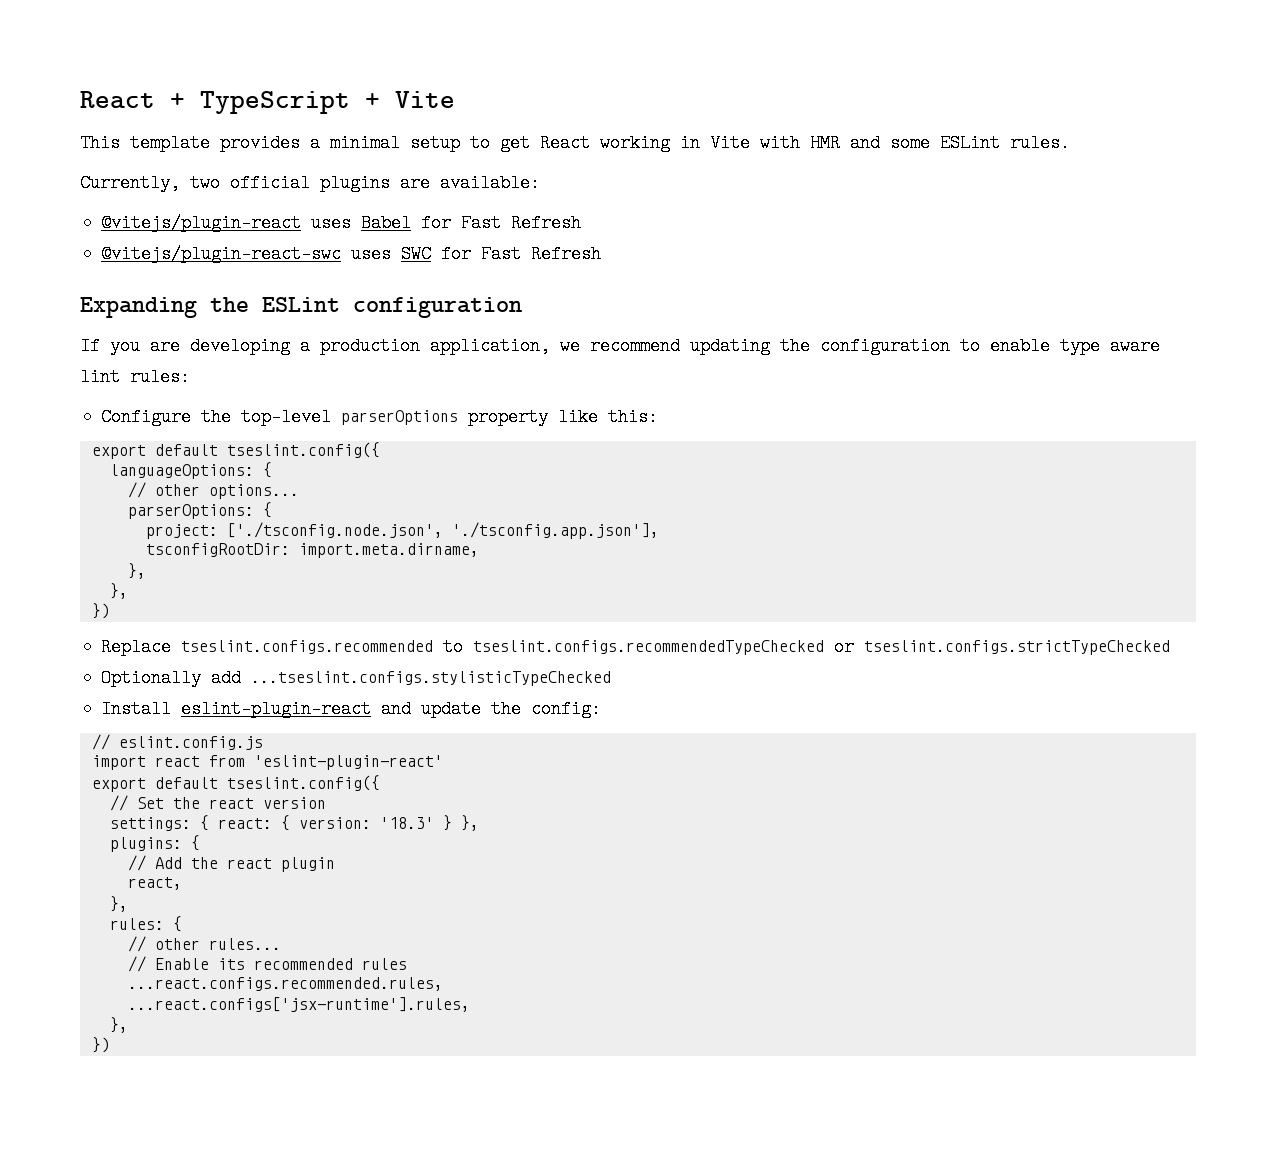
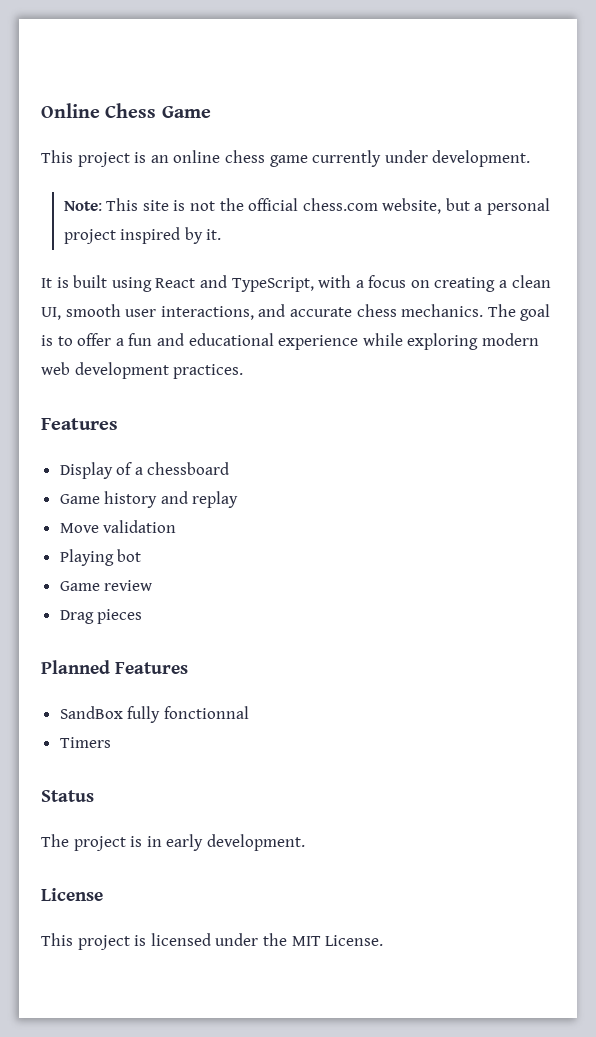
[80,91,455,114] [80,134,1070,152] [80,174,540,192] [101,214,582,232] [101,245,602,263] [80,297,522,318] [80,337,1160,355] [80,368,190,386] [101,408,659,426] [91,442,380,459] [109,462,272,479] [127,482,299,499] [127,502,272,519] [145,522,659,539] [145,543,479,558] [127,563,146,579] [109,583,128,599] [91,603,110,619] [101,638,1171,656] [101,669,612,687] [101,700,602,718] [91,734,263,750] [91,755,443,770] [91,775,380,792] [109,795,326,811] [109,815,479,831] [109,835,200,852] [127,855,335,872] [127,877,182,890] [109,896,128,912] [109,916,182,932] [127,936,281,952] [127,956,407,972] [127,977,443,991] [127,997,470,1012] [109,1017,128,1033] [91,1037,110,1053] React + TypeScript + Vite // This template provides a minimal setup to get React working in Vite with HMR and some ESLint rules. // Currently, two official plugins are available: // @vitejs/plugin-react uses Babel for Fast Refresh // @vitejs/plugin-react-swc uses SWC for Fast Refresh // Expanding the ESLint configuration // If you are developing a production application, we recommend updating the configuration to enable type aware lint rules: // Configure the top-level parserOptions property like this: // export default tseslint.config({ // languageOptions: { // // other options... // parserOptions: { // project: ['./tsconfig.node.json', './tsconfig.app.json'], // tsconfigRootDir: import.meta.dirname, // }, // }, // }) // Replace tseslint.configs.recommended to tseslint.configs.recommendedTypeChecked or tseslint.configs.strictTypeChecked // Optionally add ...tseslint.configs.stylisticTypeChecked // Install eslint-plugin-react and update the config: // // eslint.config.js // import react from 'eslint-plugin-react' // export default tseslint.config({ // // Set the react version // settings: { react: { version: '18.3' } }, // plugins: { // // Add the react plugin // react, // }, // rules: { // // other rules... // // Enable its recommended rules // ...react.configs.recommended.rules, // ...react.configs['jsx-runtime'].rules, // }, // }) -> [41,103,211,118] [41,150,531,167] [63,198,551,215] [63,227,222,244] [41,275,551,292] [41,304,551,321] [41,333,539,350] [41,362,244,379] [41,418,118,430] [59,462,230,479] [59,491,239,508] [59,520,177,533] [59,549,142,566] [59,580,153,591] [59,609,143,624] [41,660,188,674] [59,706,249,723] [59,737,111,748] [41,790,94,802] [41,834,305,851] [41,888,103,901] [41,933,384,950] Online Chess Game // This project is an online chess game currently under development. // Note: This site is not the official chess.com website, but a personal project inspired by it. // It is built using React and TypeScript, with a focus on creating a clean UI, smooth user interactions, and accurate chess mechanics. The goal is to offer a fun and educational experience while exploring modern web development practices. // Features // Display of a chessboard // Game history and replay // Move validation // Playing bot // Game review // Drag pieces // Planned Features // SandBox fully fonctionnal // Timers // Status // The project is in early development. // License // This project is licensed under the MIT License.

